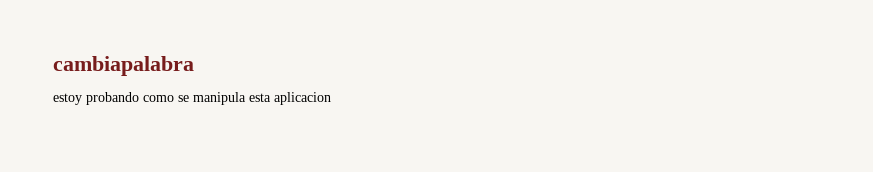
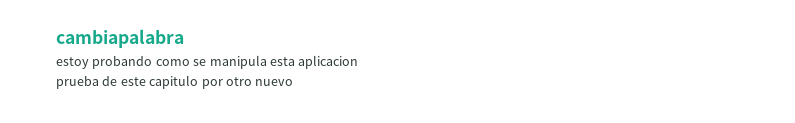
(331, 98) none -> [56,75,294,89] // prueba de este capitulo por otro nuevo

